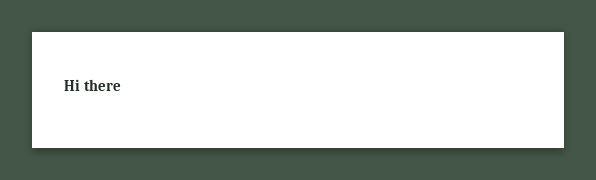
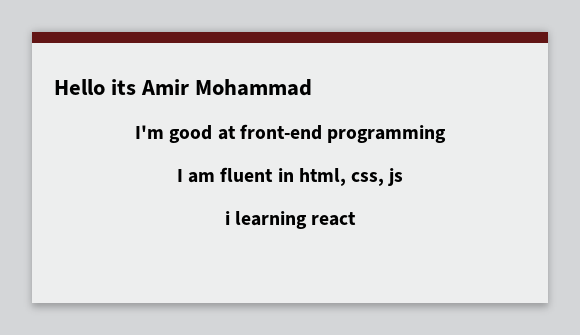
[64,79,121,91] Hi there -> [54,79,313,96] [134,124,447,143] [176,167,404,186] [224,211,357,229] Hello its Amir Mohammad // I'm good at front-end programming // I am fluent in html, css, js // i learning react

